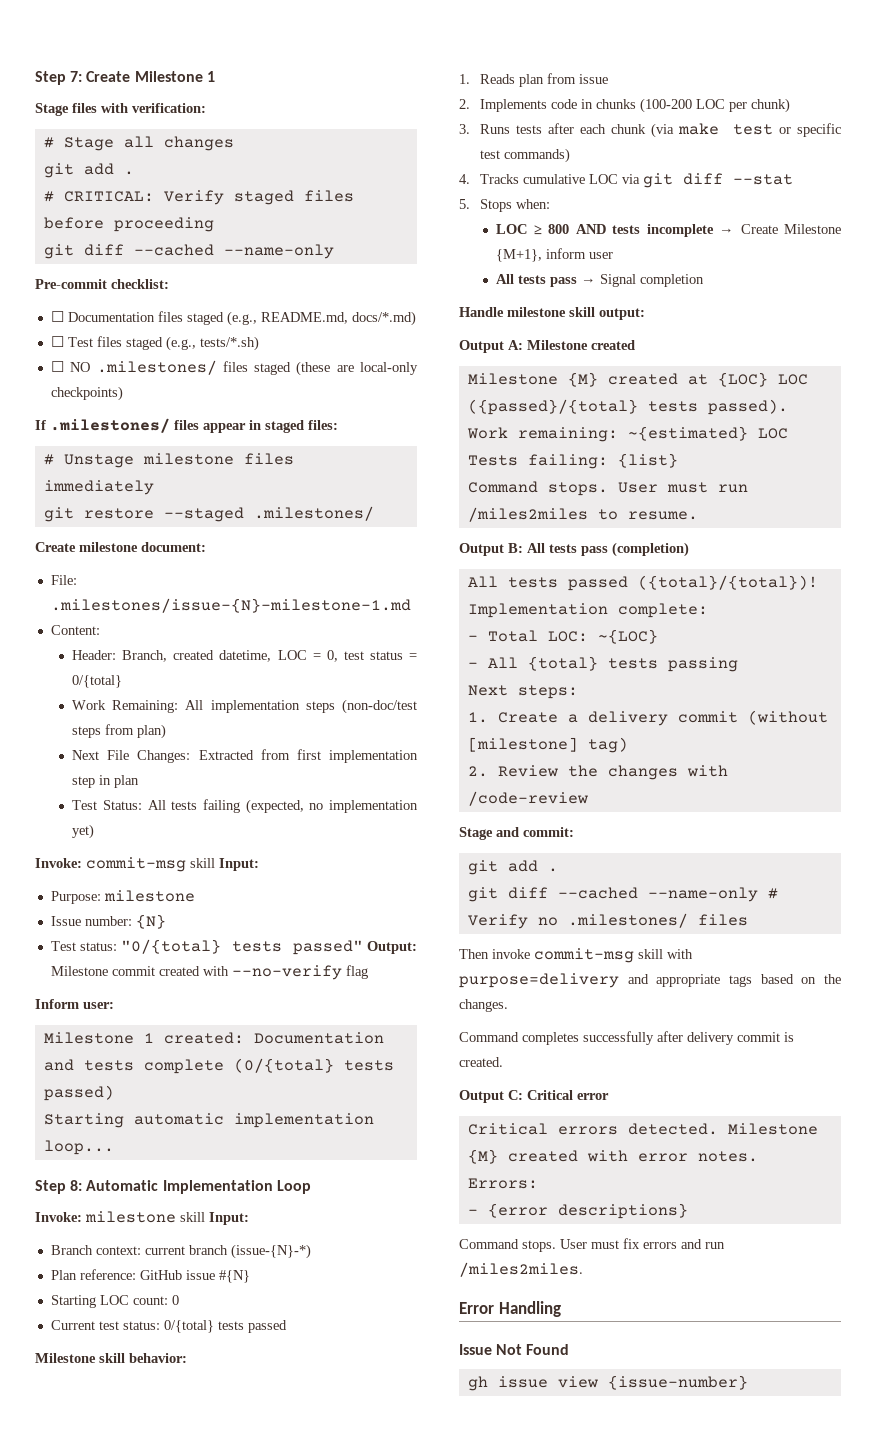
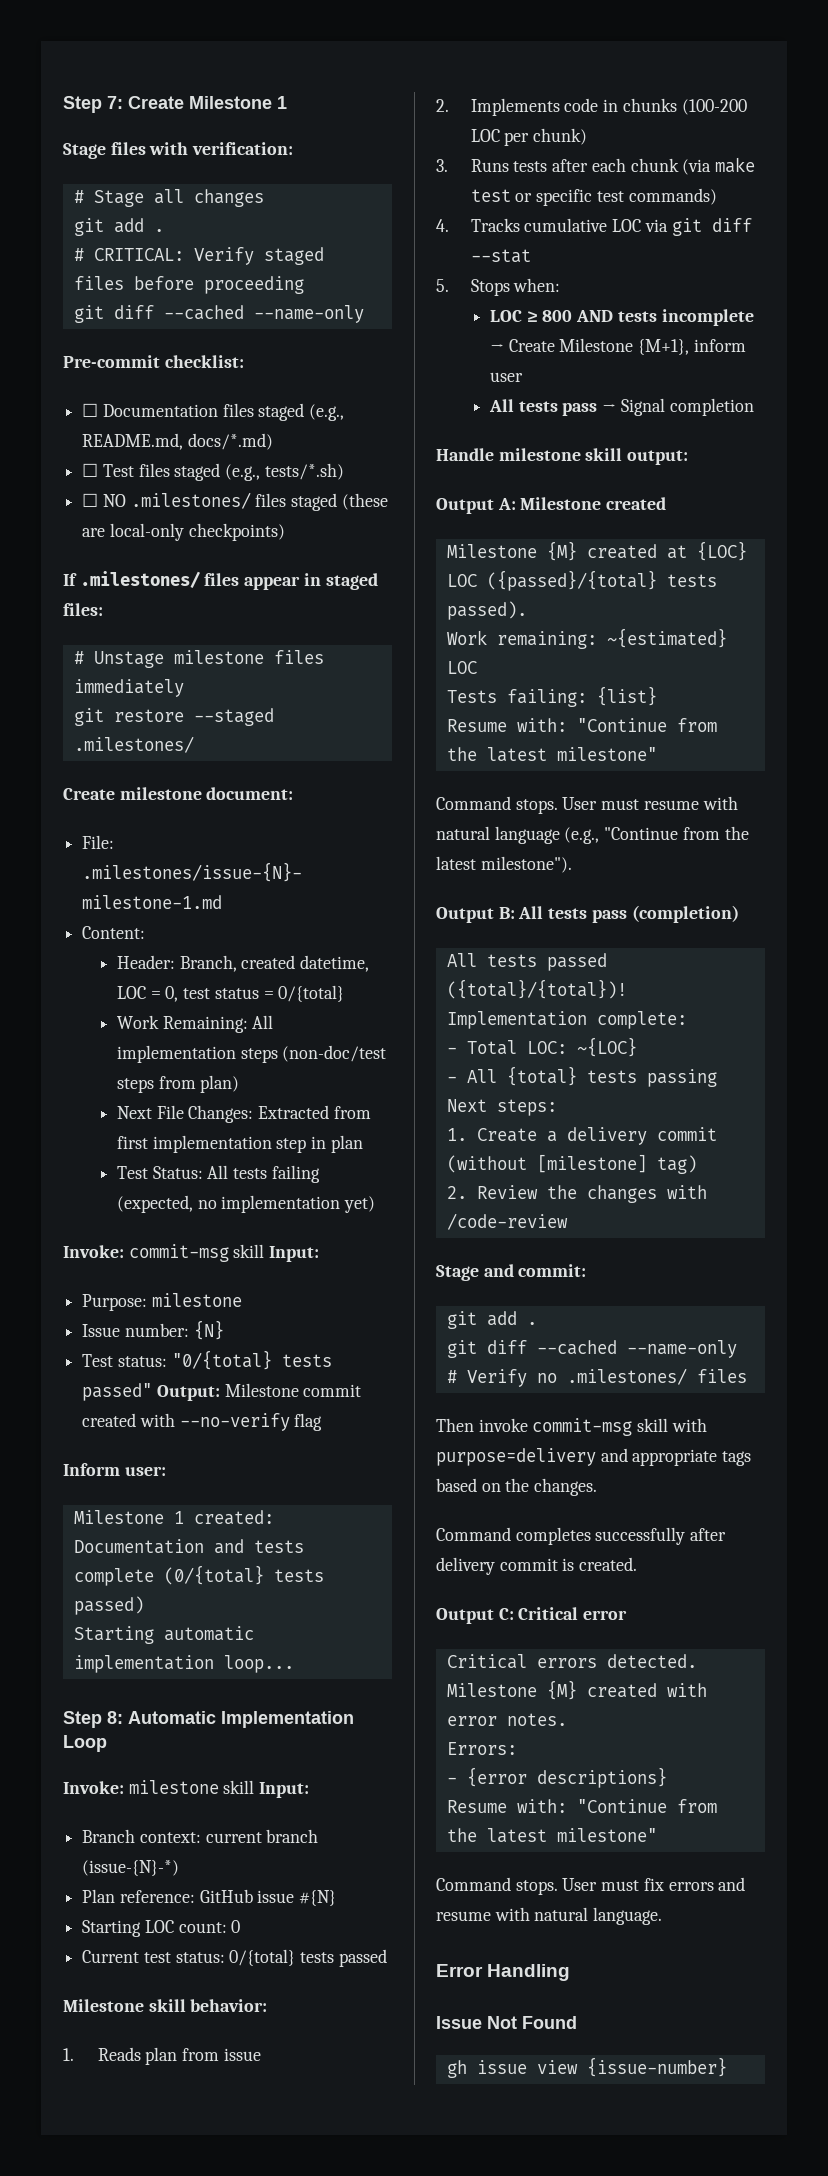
[467,481,748,496] [467,507,698,522] Command stops. User must run /miles2miles to resume. -> [446,718,717,732] [446,747,657,762] [436,796,738,814] [436,826,749,844] [436,856,572,873] Resume with: "Continue from the latest milestone" // Command stops. User must resume with natural language (e.g., "Continue from the latest milestone").
(688, 1211) none -> [446,1799,717,1813] [446,1828,657,1843] // Resume with: "Continue from the latest milestone"
[705,1242,725,1249] [459,1262,583,1277] run /miles2miles. -> [436,1907,663,1925] resume with natural language.

